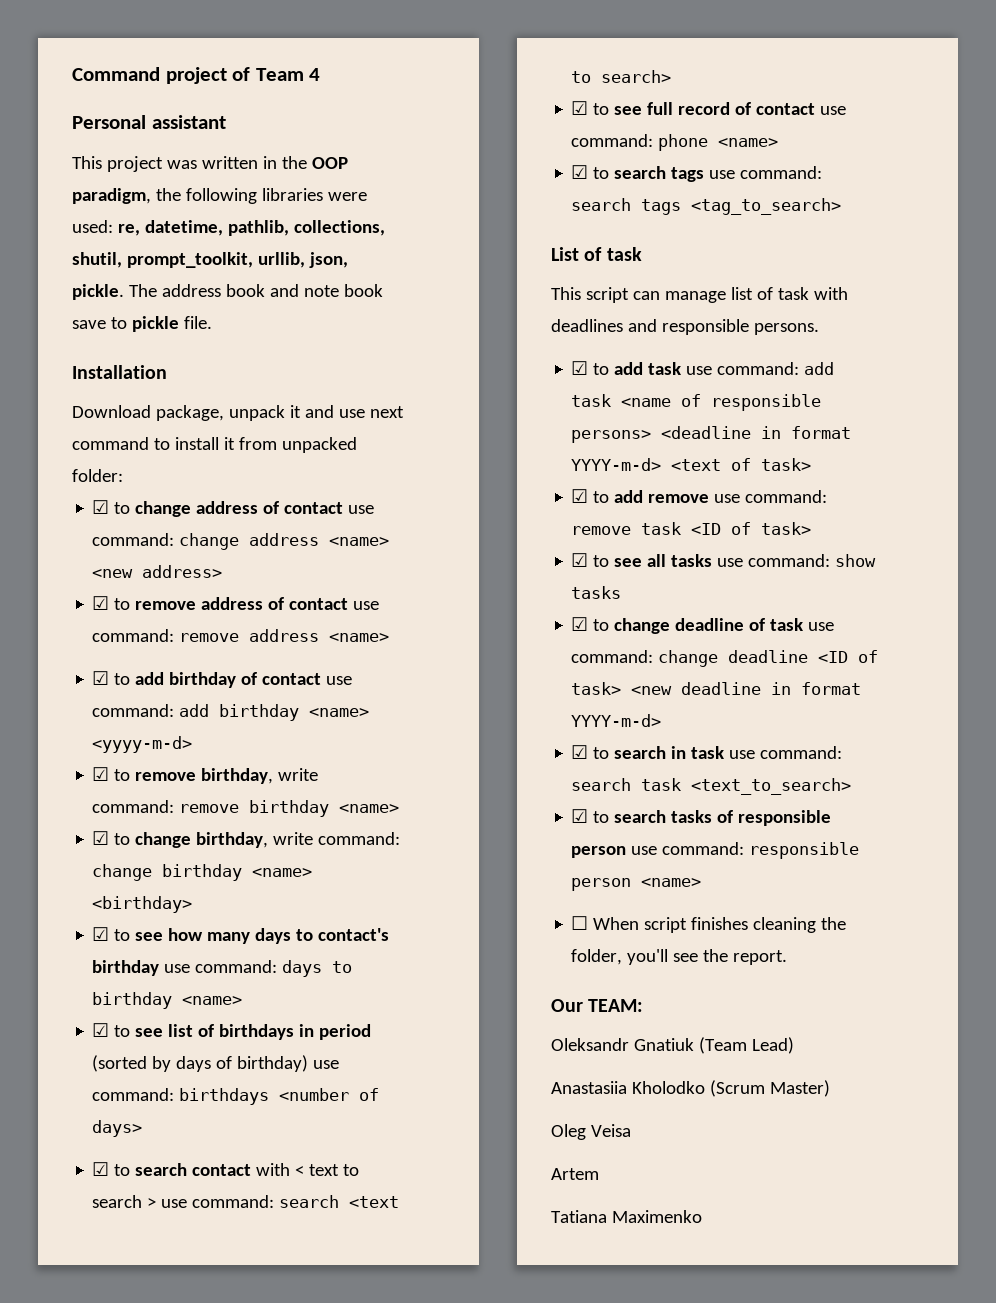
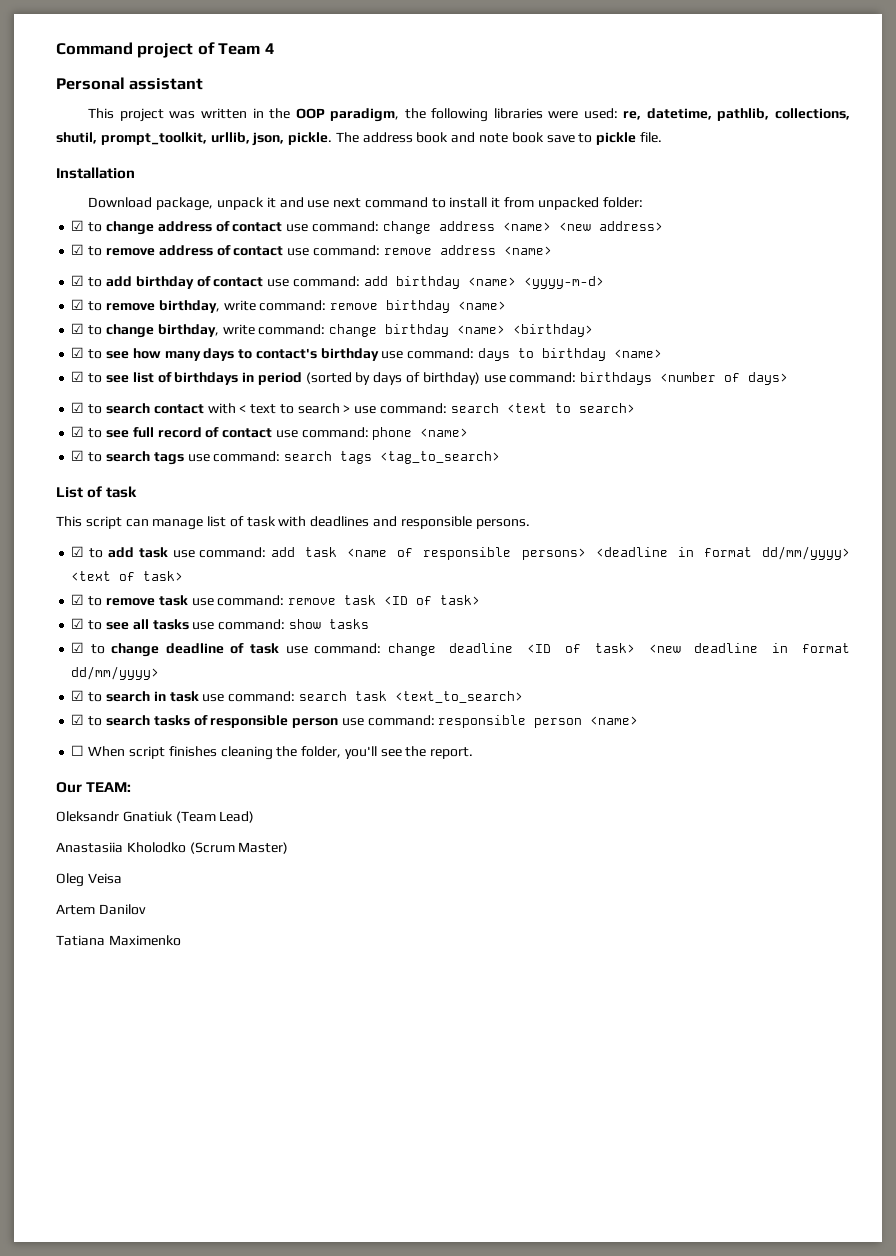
[571,458,662,471] YYYY-m-d> -> [761,546,850,560] dd/mm/yyyy>
[614,490,710,503] add remove -> [105,595,188,606] remove task
[571,714,662,727] YYYY-m-d> -> [71,666,160,680] dd/mm/yyyy>
(599, 1174) none -> [98,904,146,915] Danilov

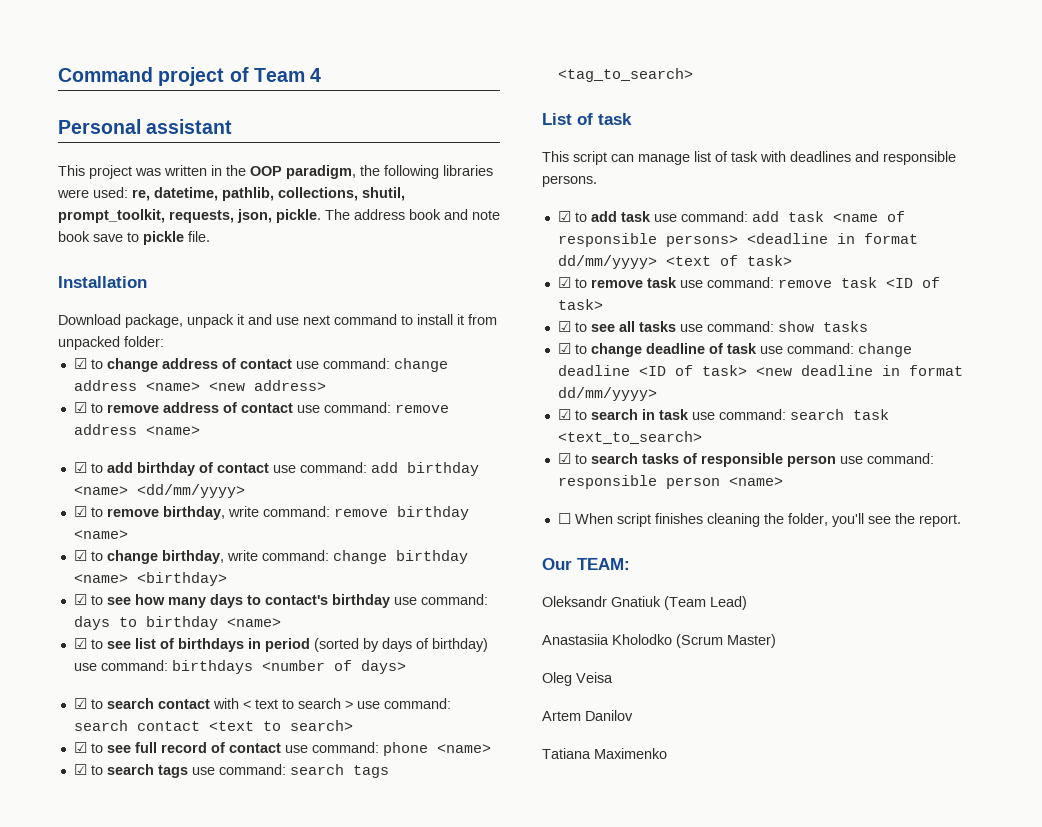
[210,132,250,144] urllib, -> [169,210,234,223] requests,
[523,276,604,289] <yyyy-m-d> -> [136,484,245,498] <dd/mm/yyyy>
(499, 408) none -> [136,721,200,731] contact

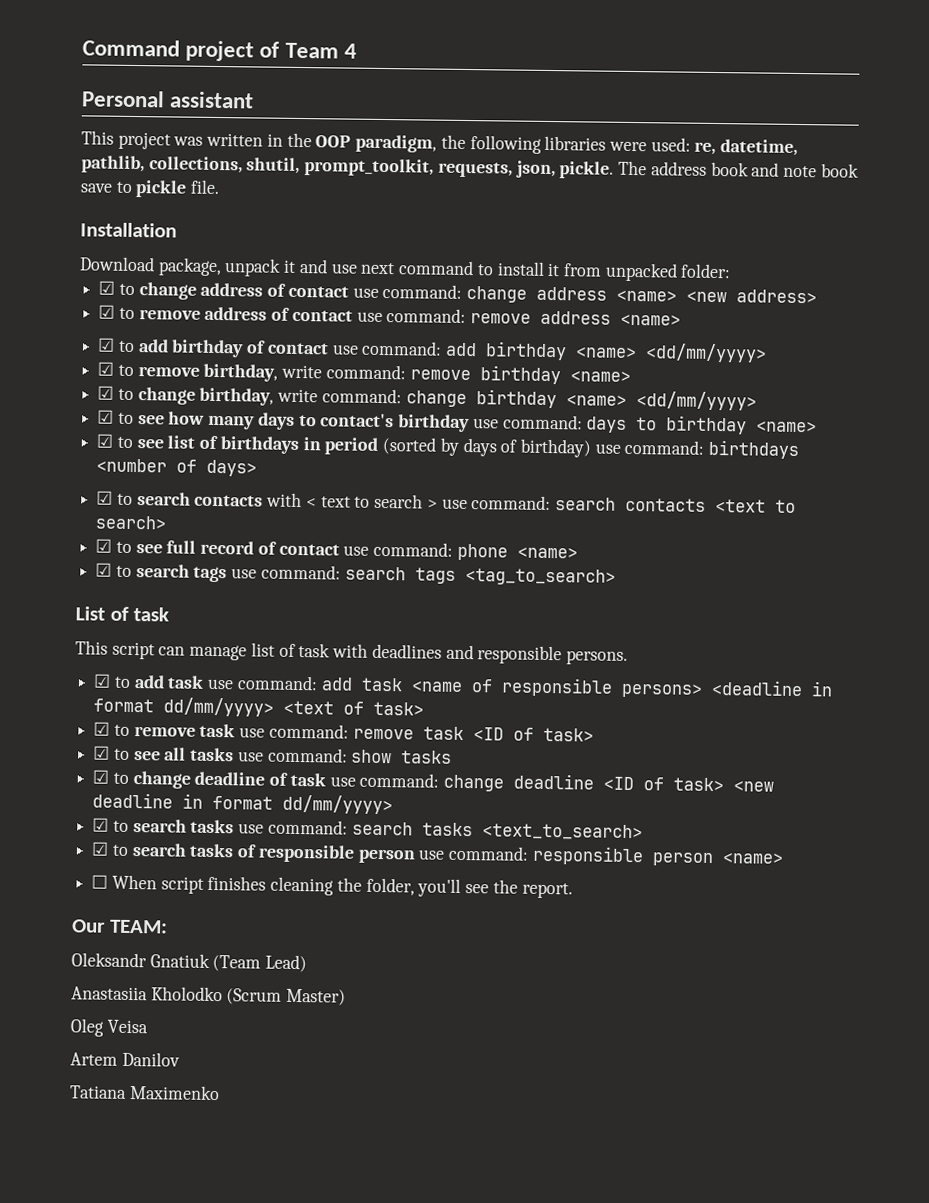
[136,572,227,586] <birthday> -> [635,391,757,411] <dd/mm/yyyy>
[157,699,210,709] contact -> [194,494,264,507] contacts
[136,721,200,731] contact -> [624,497,706,512] contacts
[641,409,889,420] in task use command: search task -> [190,819,473,837] tasks use command: search tasks

